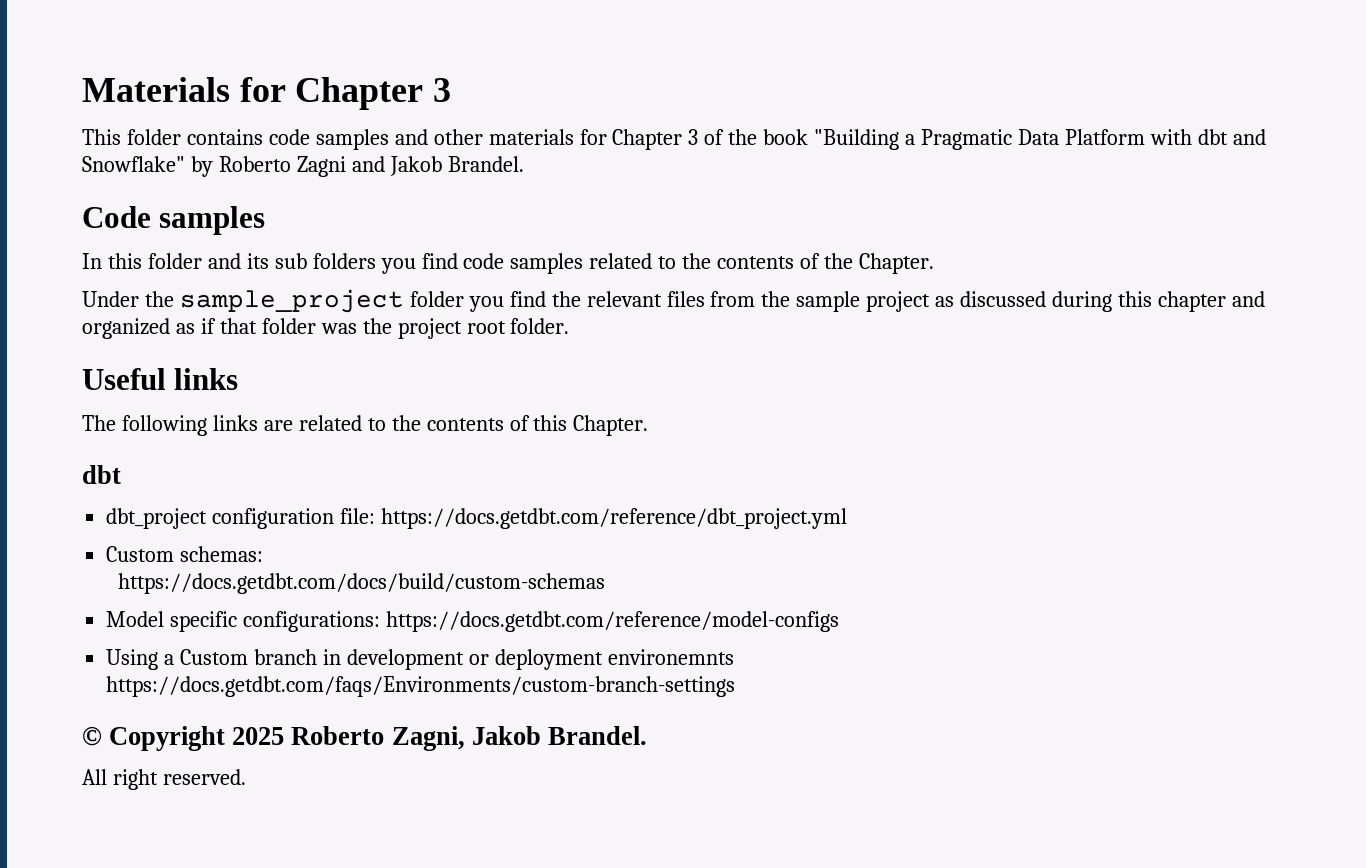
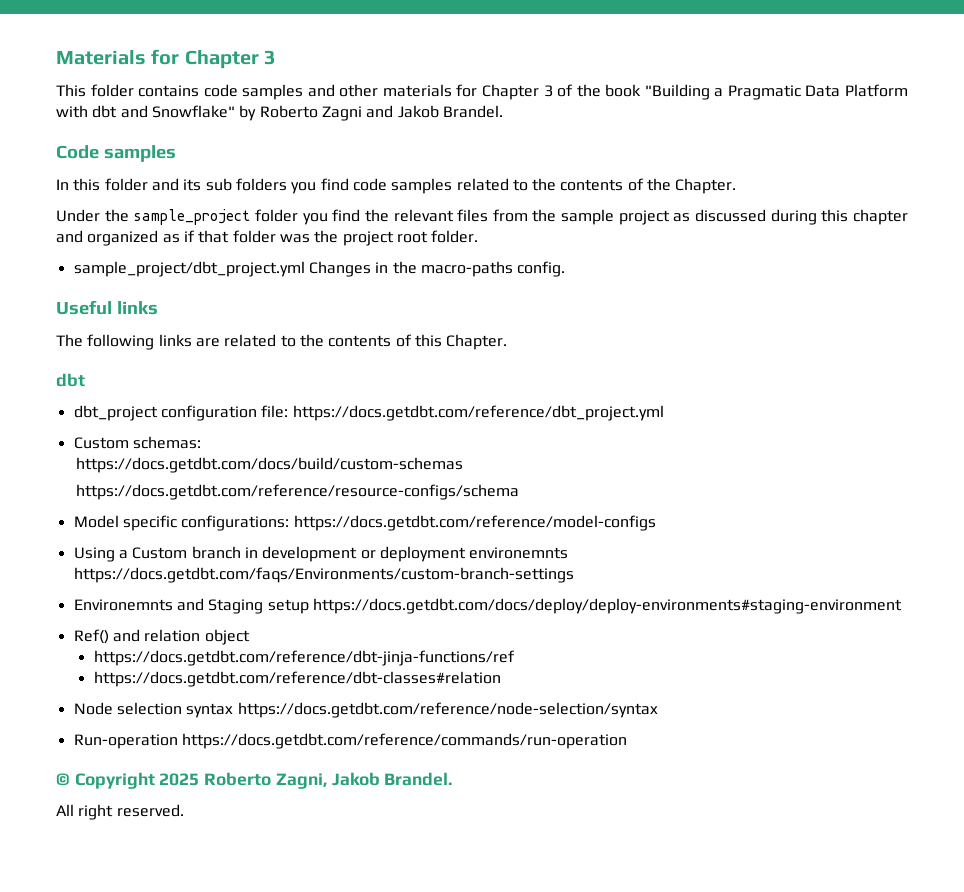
(570, 326) none -> [73,261,566,277] // sample_project/dbt_project.yml Changes in the macro-paths config.
(605, 583) none -> [76,484,520,500] // https://docs.getdbt.com/reference/resource-configs/schema
(736, 686) none -> [73,598,902,614] [73,629,250,645] [93,650,515,666] [93,671,501,687] [73,702,658,718] [73,733,627,749] // Environemnts and Staging setup https://docs.getdbt.com/docs/deploy/deploy-environments#staging-environment // Ref() and relation object // https://docs.getdbt.com/reference/dbt-jinja-functions/ref // https://docs.getdbt.com/reference/dbt-classes#relation // Node selection syntax https://docs.getdbt.com/reference/node-selection/syntax // Run-operation https://docs.getdbt.com/reference/commands/run-operation

